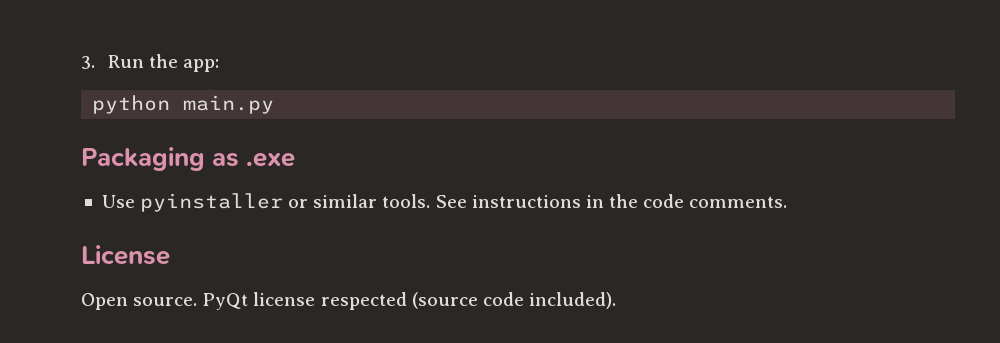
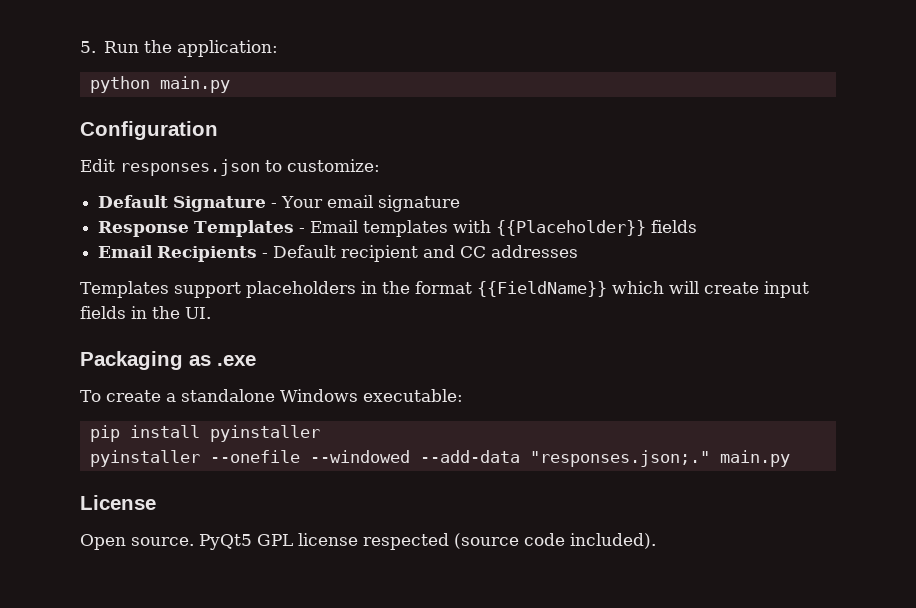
[81,56,95,69] 3. -> [80,41,96,53] 5.
[182,59,219,72] app: -> [177,40,279,57] application:
[81,147,296,171] [101,193,788,212] Packaging as .exe // Use pyinstaller or similar tools. See instructions in the code comments. -> [80,121,218,140] [80,159,380,176] [98,195,461,212] [98,220,698,237] [98,245,579,262] [80,281,809,298] [80,306,211,319] [80,351,256,370] [80,389,463,402] [89,425,320,442] [89,450,790,467] Configuration // Edit responses.json to customize: // Default Signature - Your email signature // Response Templates - Email templates with {{Placeholder}} fields // Email Recipients - Default recipient and CC addresses // Templates support placeholders in the format {{FieldName}} which will create input fields in the UI. // Packaging as .exe // To create a standalone Windows executable: // pip install pyinstaller // pyinstaller --onefile --windowed --add-data "responses.json;." main.py
[202,293,249,310] PyQt -> [199,534,293,550] PyQt5 GPL

